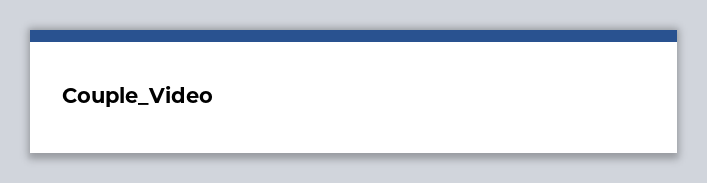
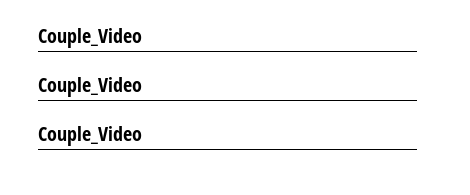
[62,86,213,107] Couple_Video -> [38,28,142,48] [38,77,142,97] [38,126,142,146] Couple_Video // Couple_Video // Couple_Video

